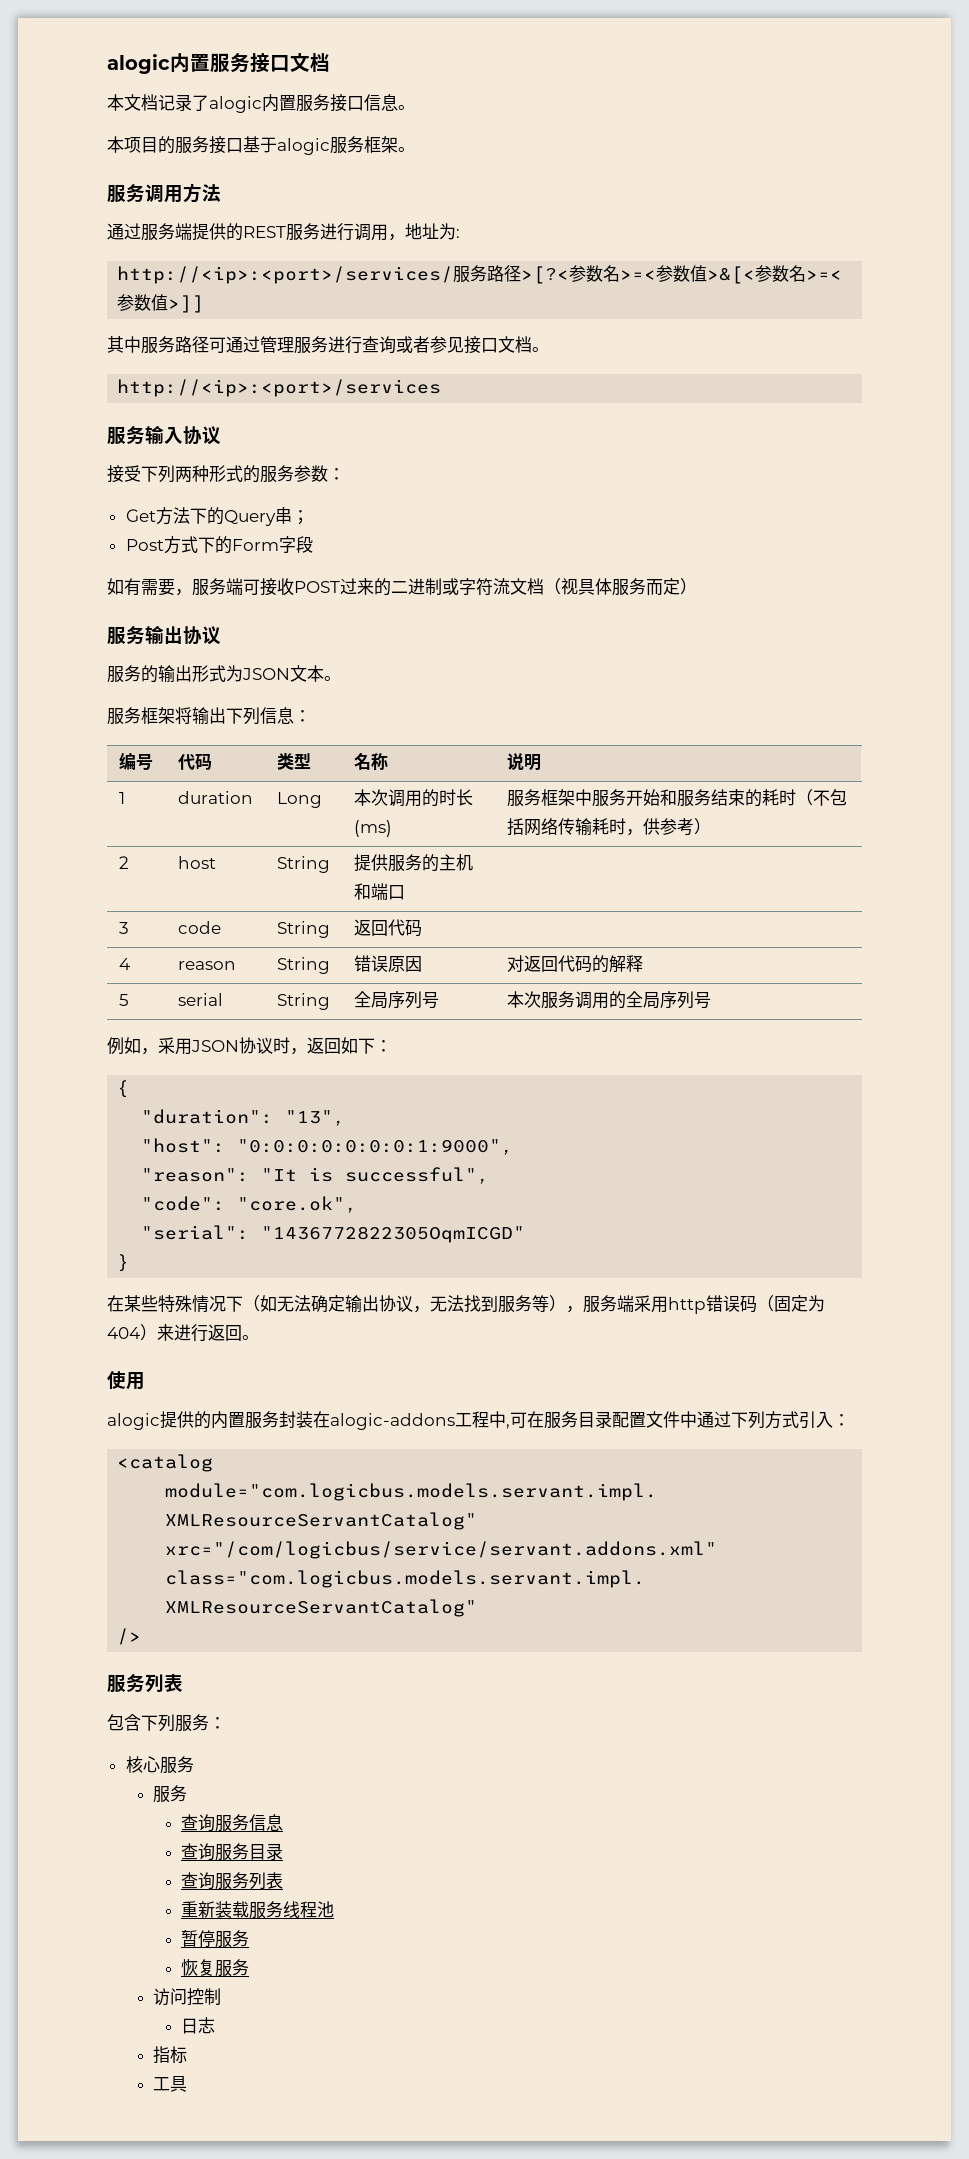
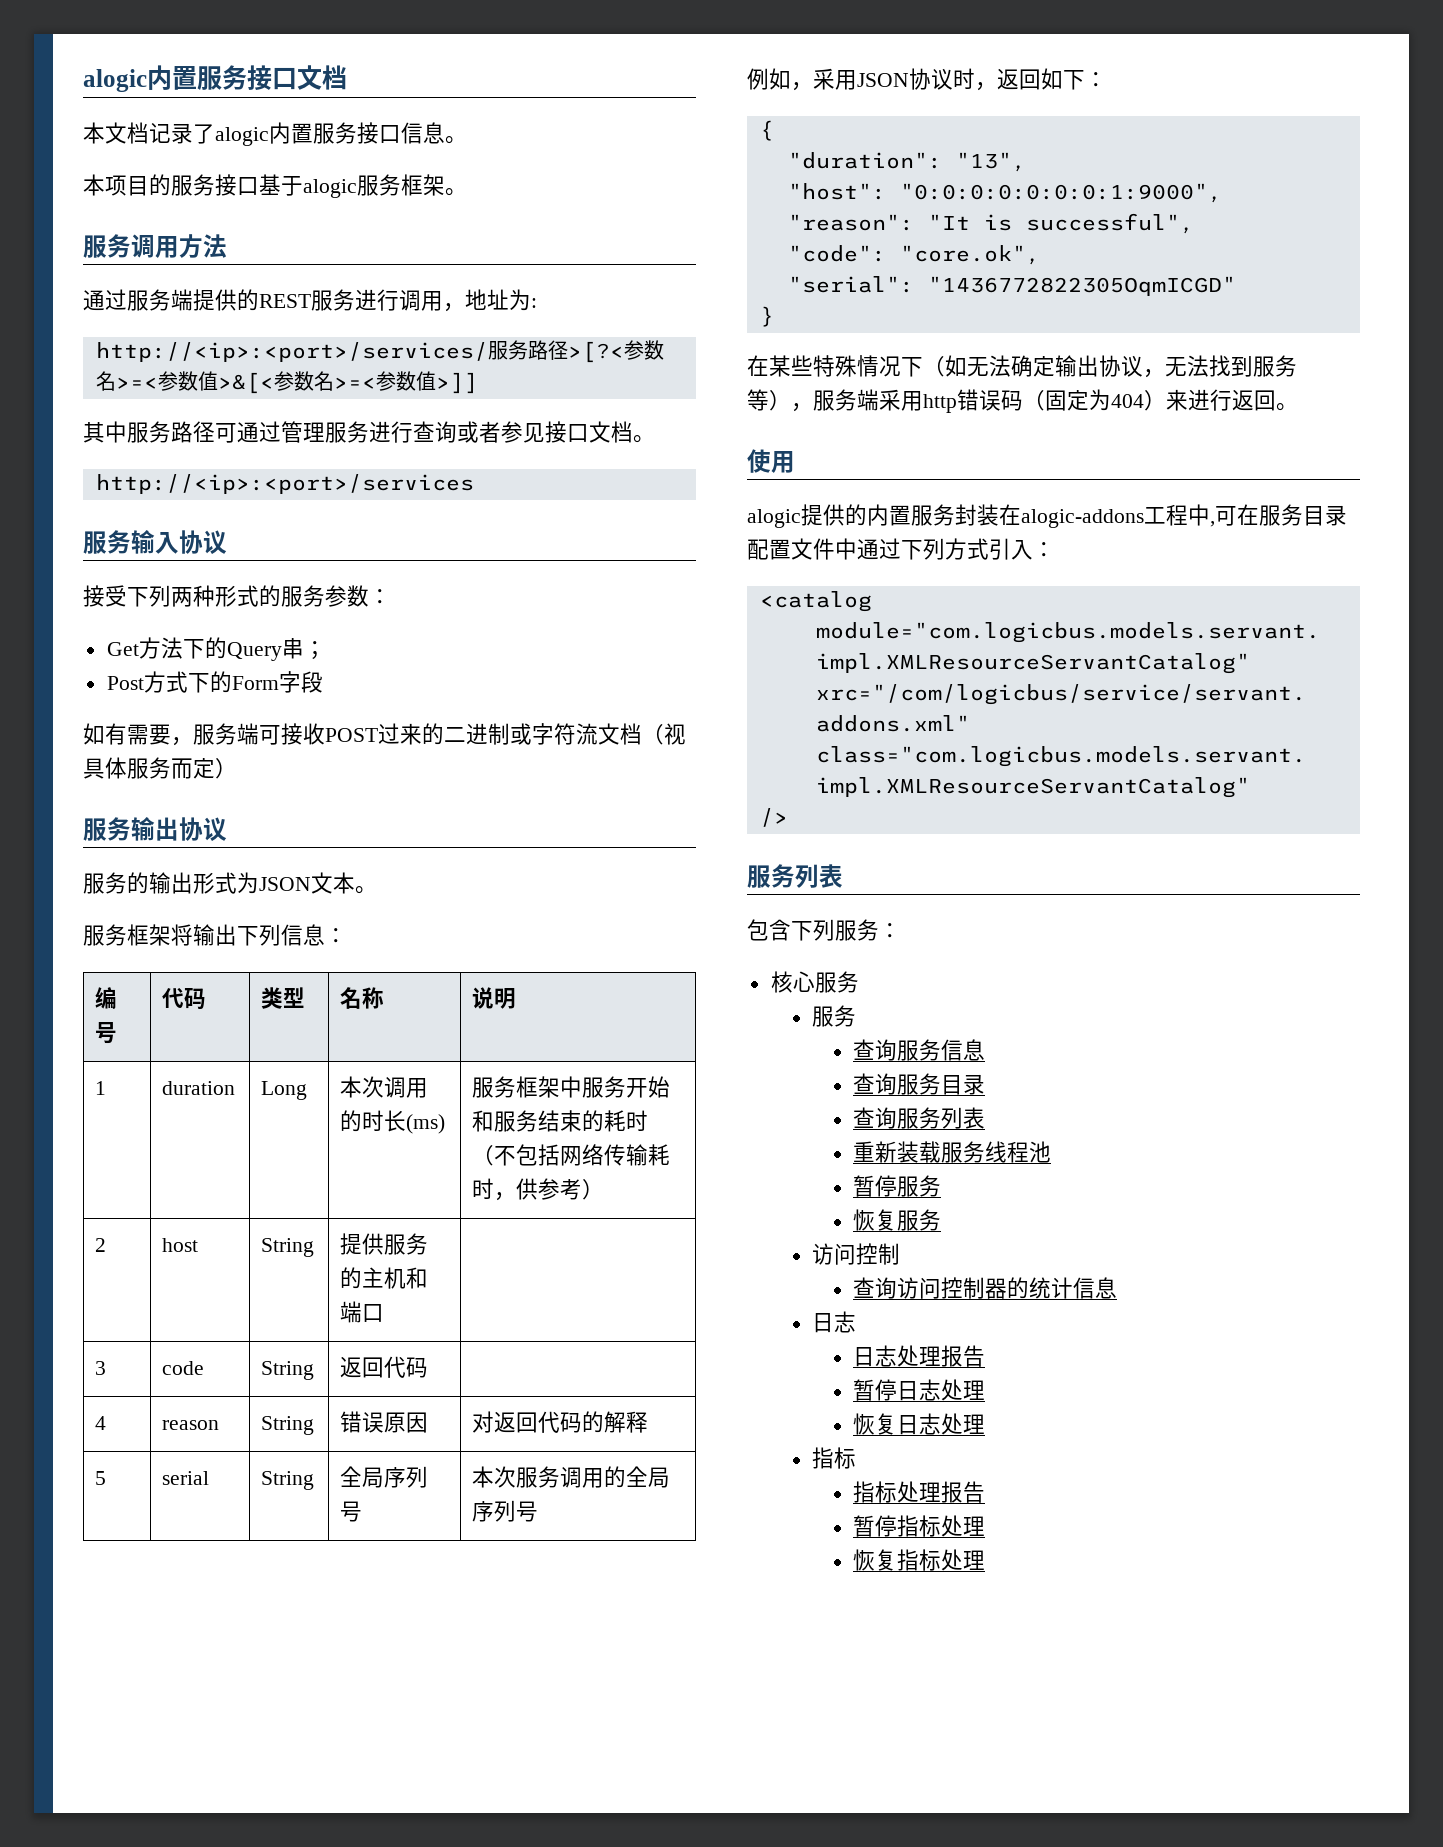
[180,2017,215,2034] [153,2046,188,2064] [153,2076,188,2092] 日志 // 指标 // 工具 -> [853,1277,1118,1299] [812,1311,857,1333] [853,1345,986,1367] [853,1379,986,1401] [853,1413,986,1435] [812,1447,857,1469] [853,1481,986,1503] [853,1515,986,1537] [853,1549,986,1571] 查询访问控制器的统计信息 // 日志 // 日志处理报告 // 暂停日志处理 // 恢复日志处理 // 指标 // 指标处理报告 // 暂停指标处理 // 恢复指标处理

